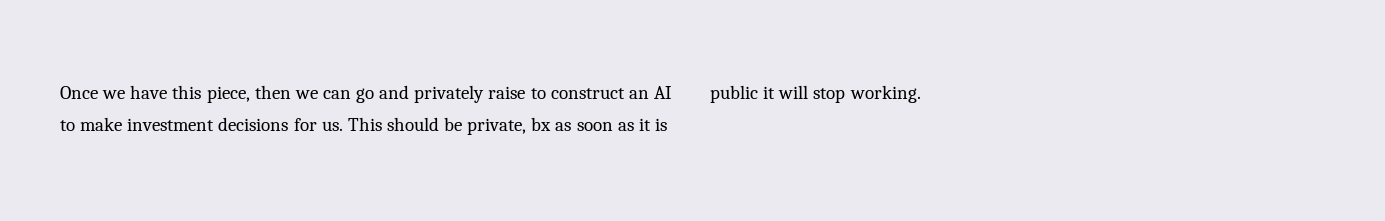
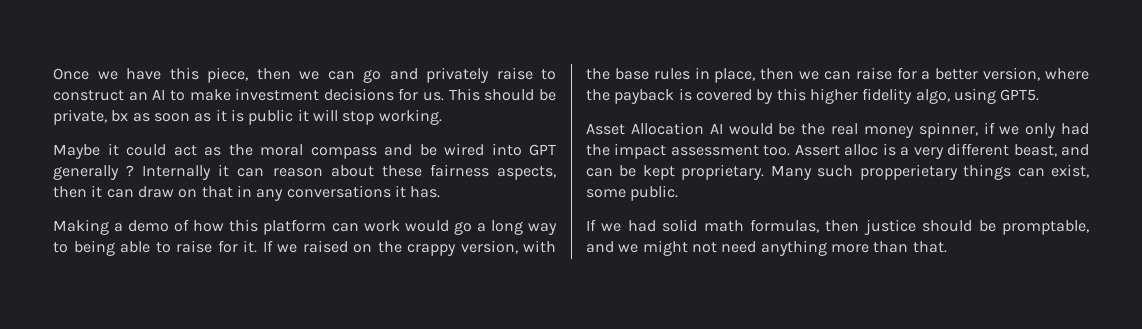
(921, 94) none -> [53,143,556,159] [53,164,556,180] [53,185,441,201] [53,219,558,235] [53,240,556,256] [586,67,1089,83] [586,88,1040,104] [586,122,1089,138] [586,143,1089,159] [586,164,1089,180] [586,185,679,201] [586,219,1089,235] [586,240,947,256] // Maybe it could act as the moral compass and be wired into GPT generally ? Internally it can reason about these fairness aspects, then it can draw on that in any conversations it has. // Making a demo of how this platform can work would go a long way to being able to raise for it. If we raised on the crappy version, with the base rules in place, then we can raise for a better version, where the payback is covered by this higher fidelity algo, using GPT5. // Asset Allocation AI would be the real money spinner, if we only had the impact assessment too. Assert alloc is a very different beast, and can be kept proprietary. Many such propperietary things can exist, some public. // If we had solid math formulas, then justice should be promptable, and we might not need anything more than that.

